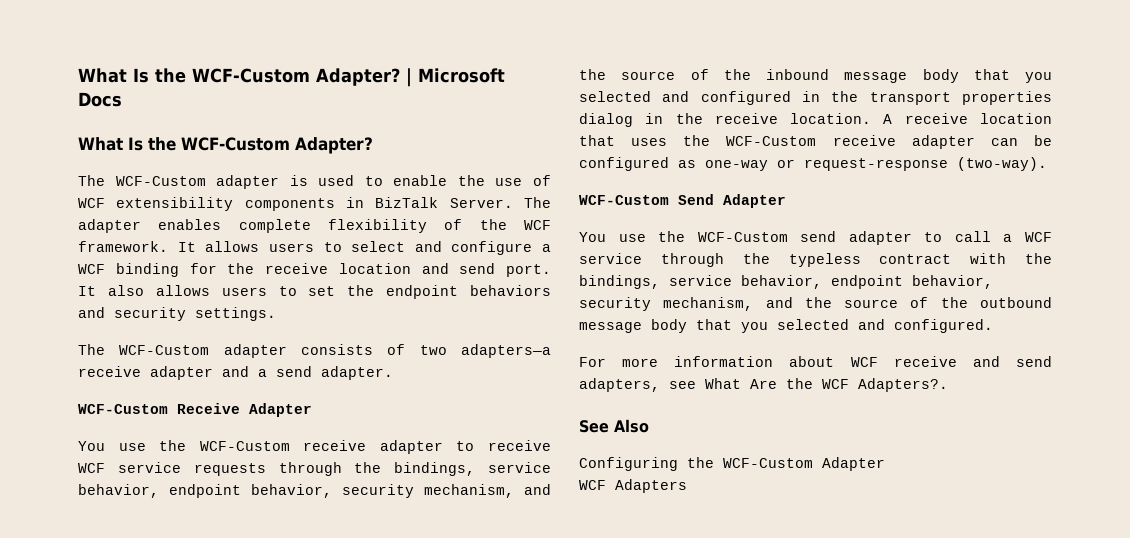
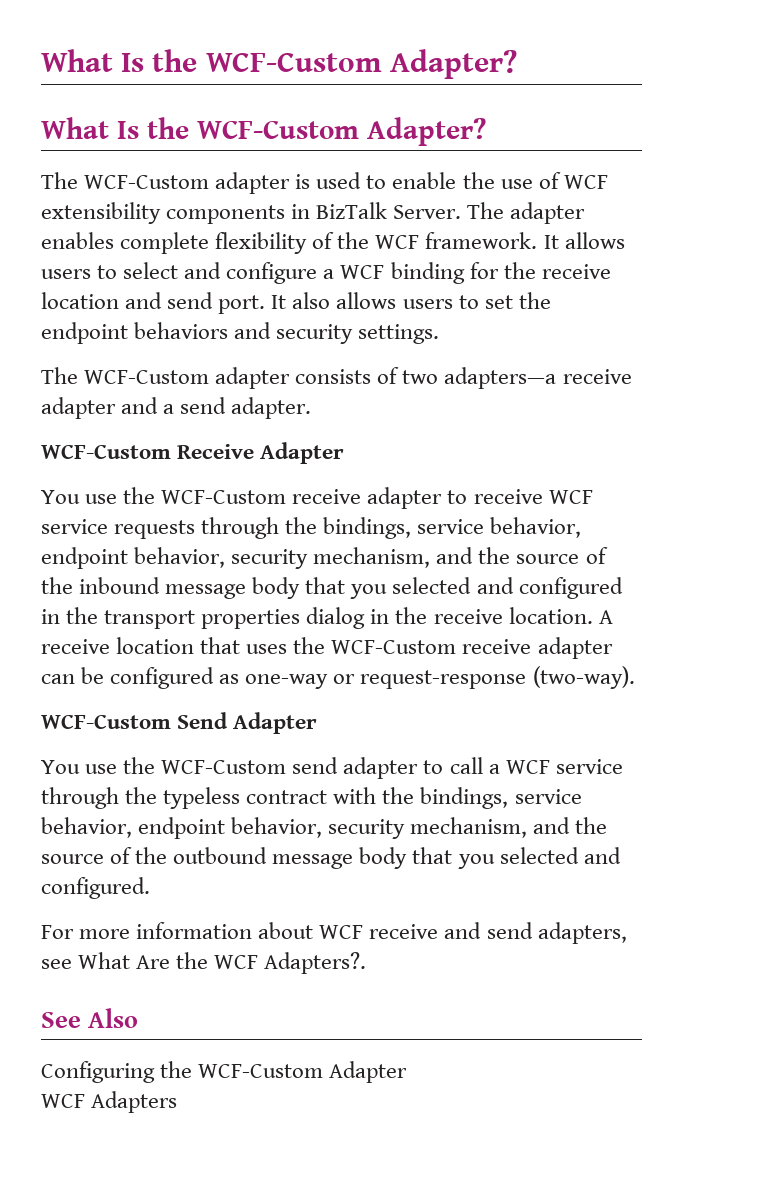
[78,68,505,87] [78,92,122,107] What Is the WCF-Custom Adapter? | Microsoft Docs -> [41,49,517,79] What Is the WCF-Custom Adapter?

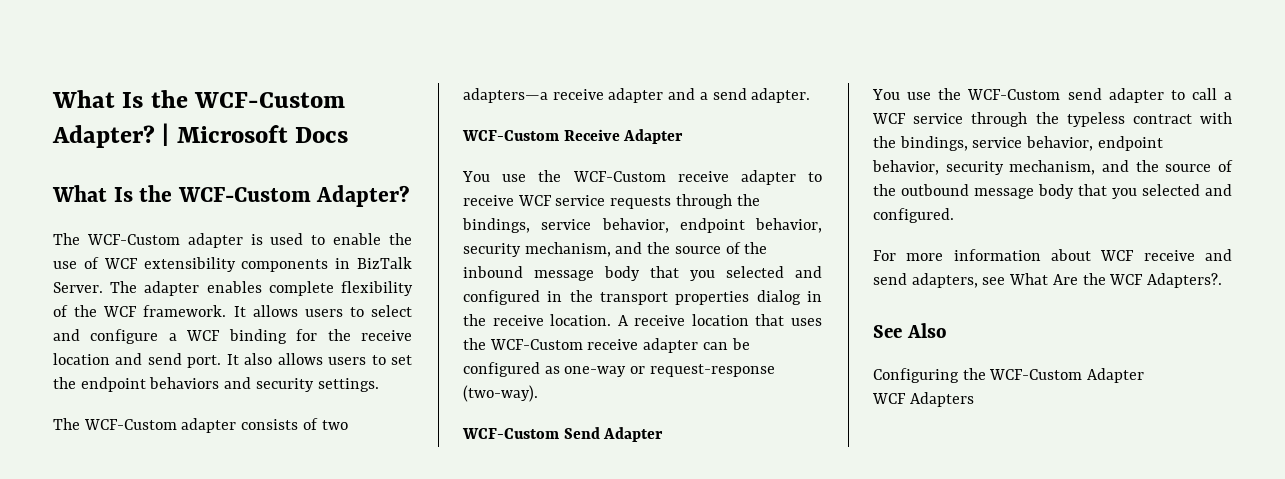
[41,49,517,79] What Is the WCF-Custom Adapter? -> [52,90,346,108] [52,123,349,148] What Is the WCF-Custom Adapter? | Microsoft Docs

